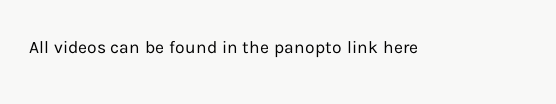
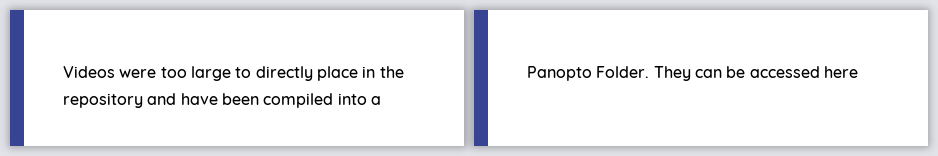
[29,40,378,58] All videos can be found in the panopto link -> [63,66,404,81] [63,93,381,108] [527,66,820,81] Videos were too large to directly place in the repository and have been compiled into a Panopto Folder. They can be accessed

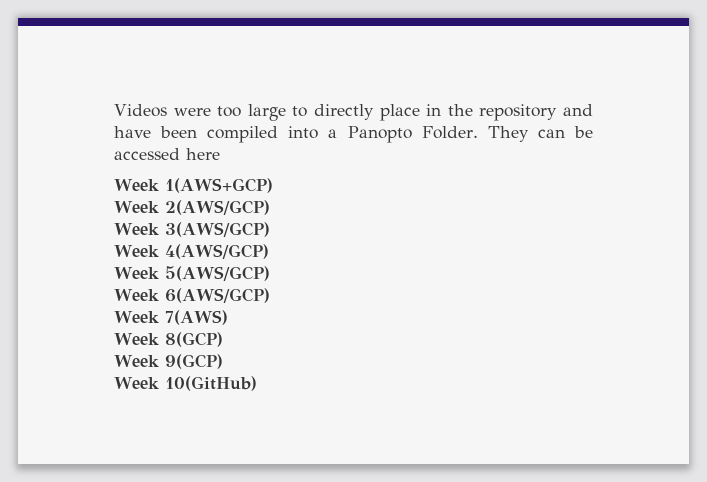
(858, 72) none -> [114,178,273,193] [114,200,270,215] [114,222,270,237] [114,244,269,259] [114,266,270,281] [114,288,270,303] [114,310,228,325] [114,332,223,347] [114,354,223,369] [114,376,257,391] // Week 1(AWS+GCP) // Week 2(AWS/GCP) // Week 3(AWS/GCP) // Week 4(AWS/GCP) // Week 5(AWS/GCP) // Week 6(AWS/GCP) // Week 7(AWS) // Week 8(GCP) // Week 9(GCP) // Week 10(GitHub)

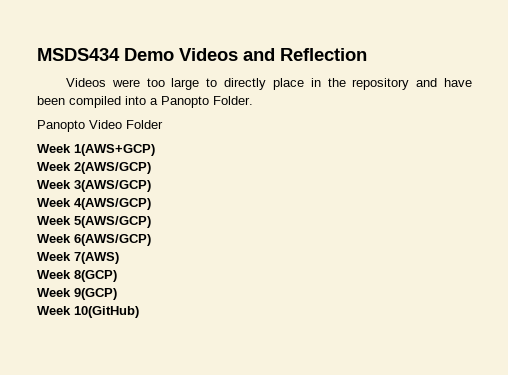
(114, 110) none -> [37,48,367,61] MSDS434 Demo Videos and Reflection //
[487,126,593,142] [114,148,220,160] They can be accessed here -> [37,120,163,132] // Panopto Video Folder

